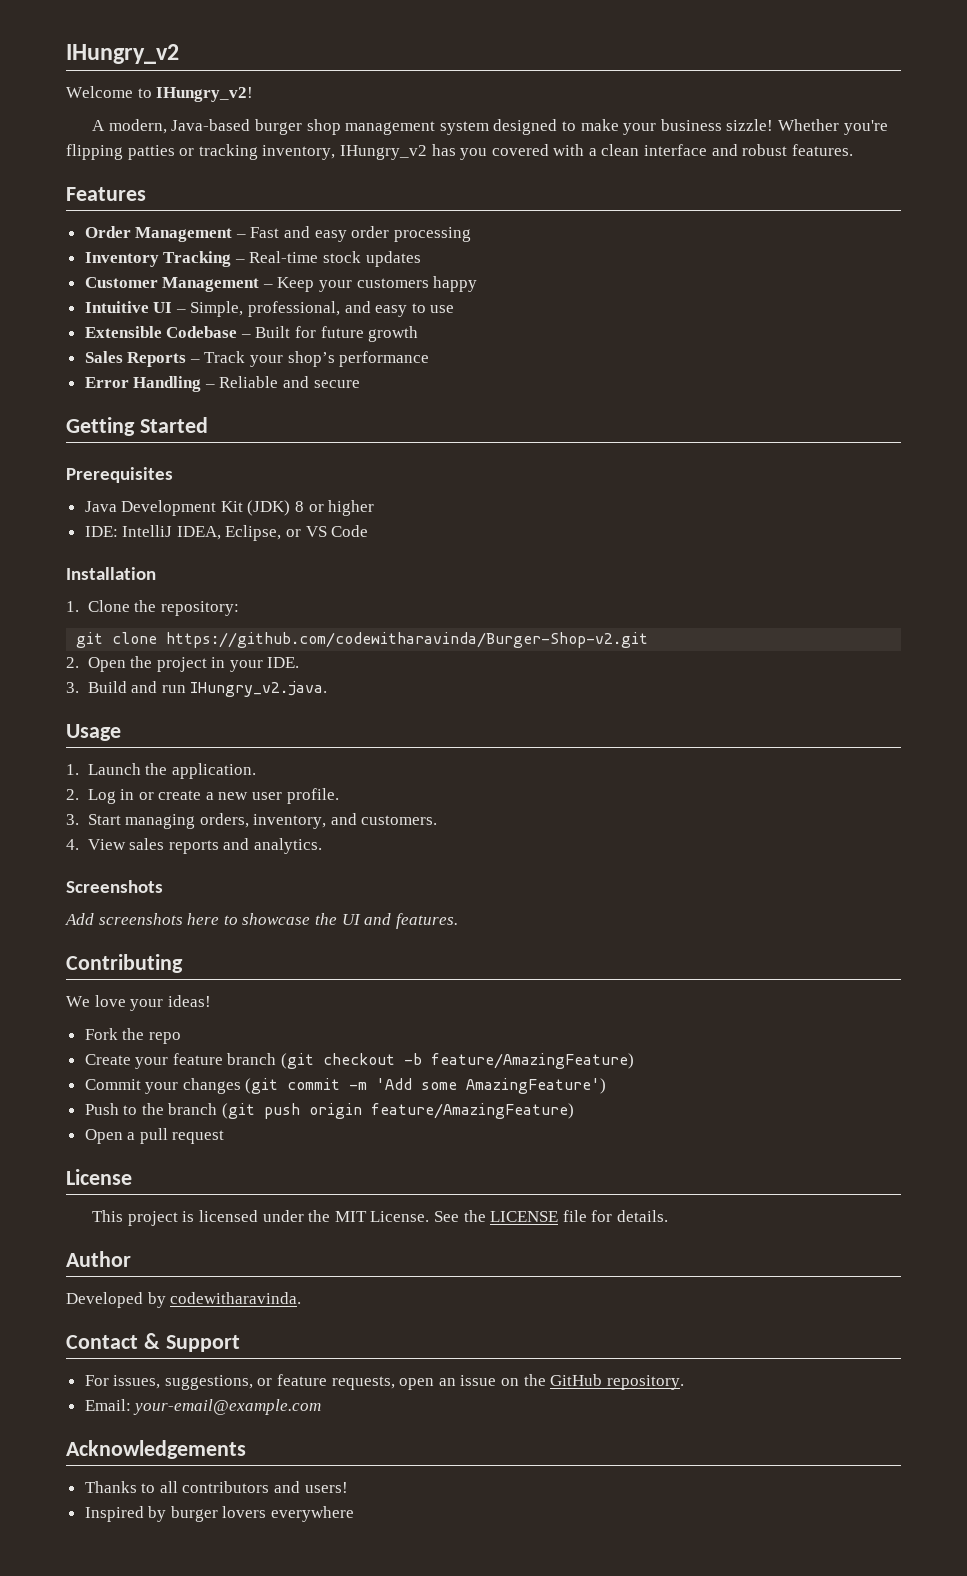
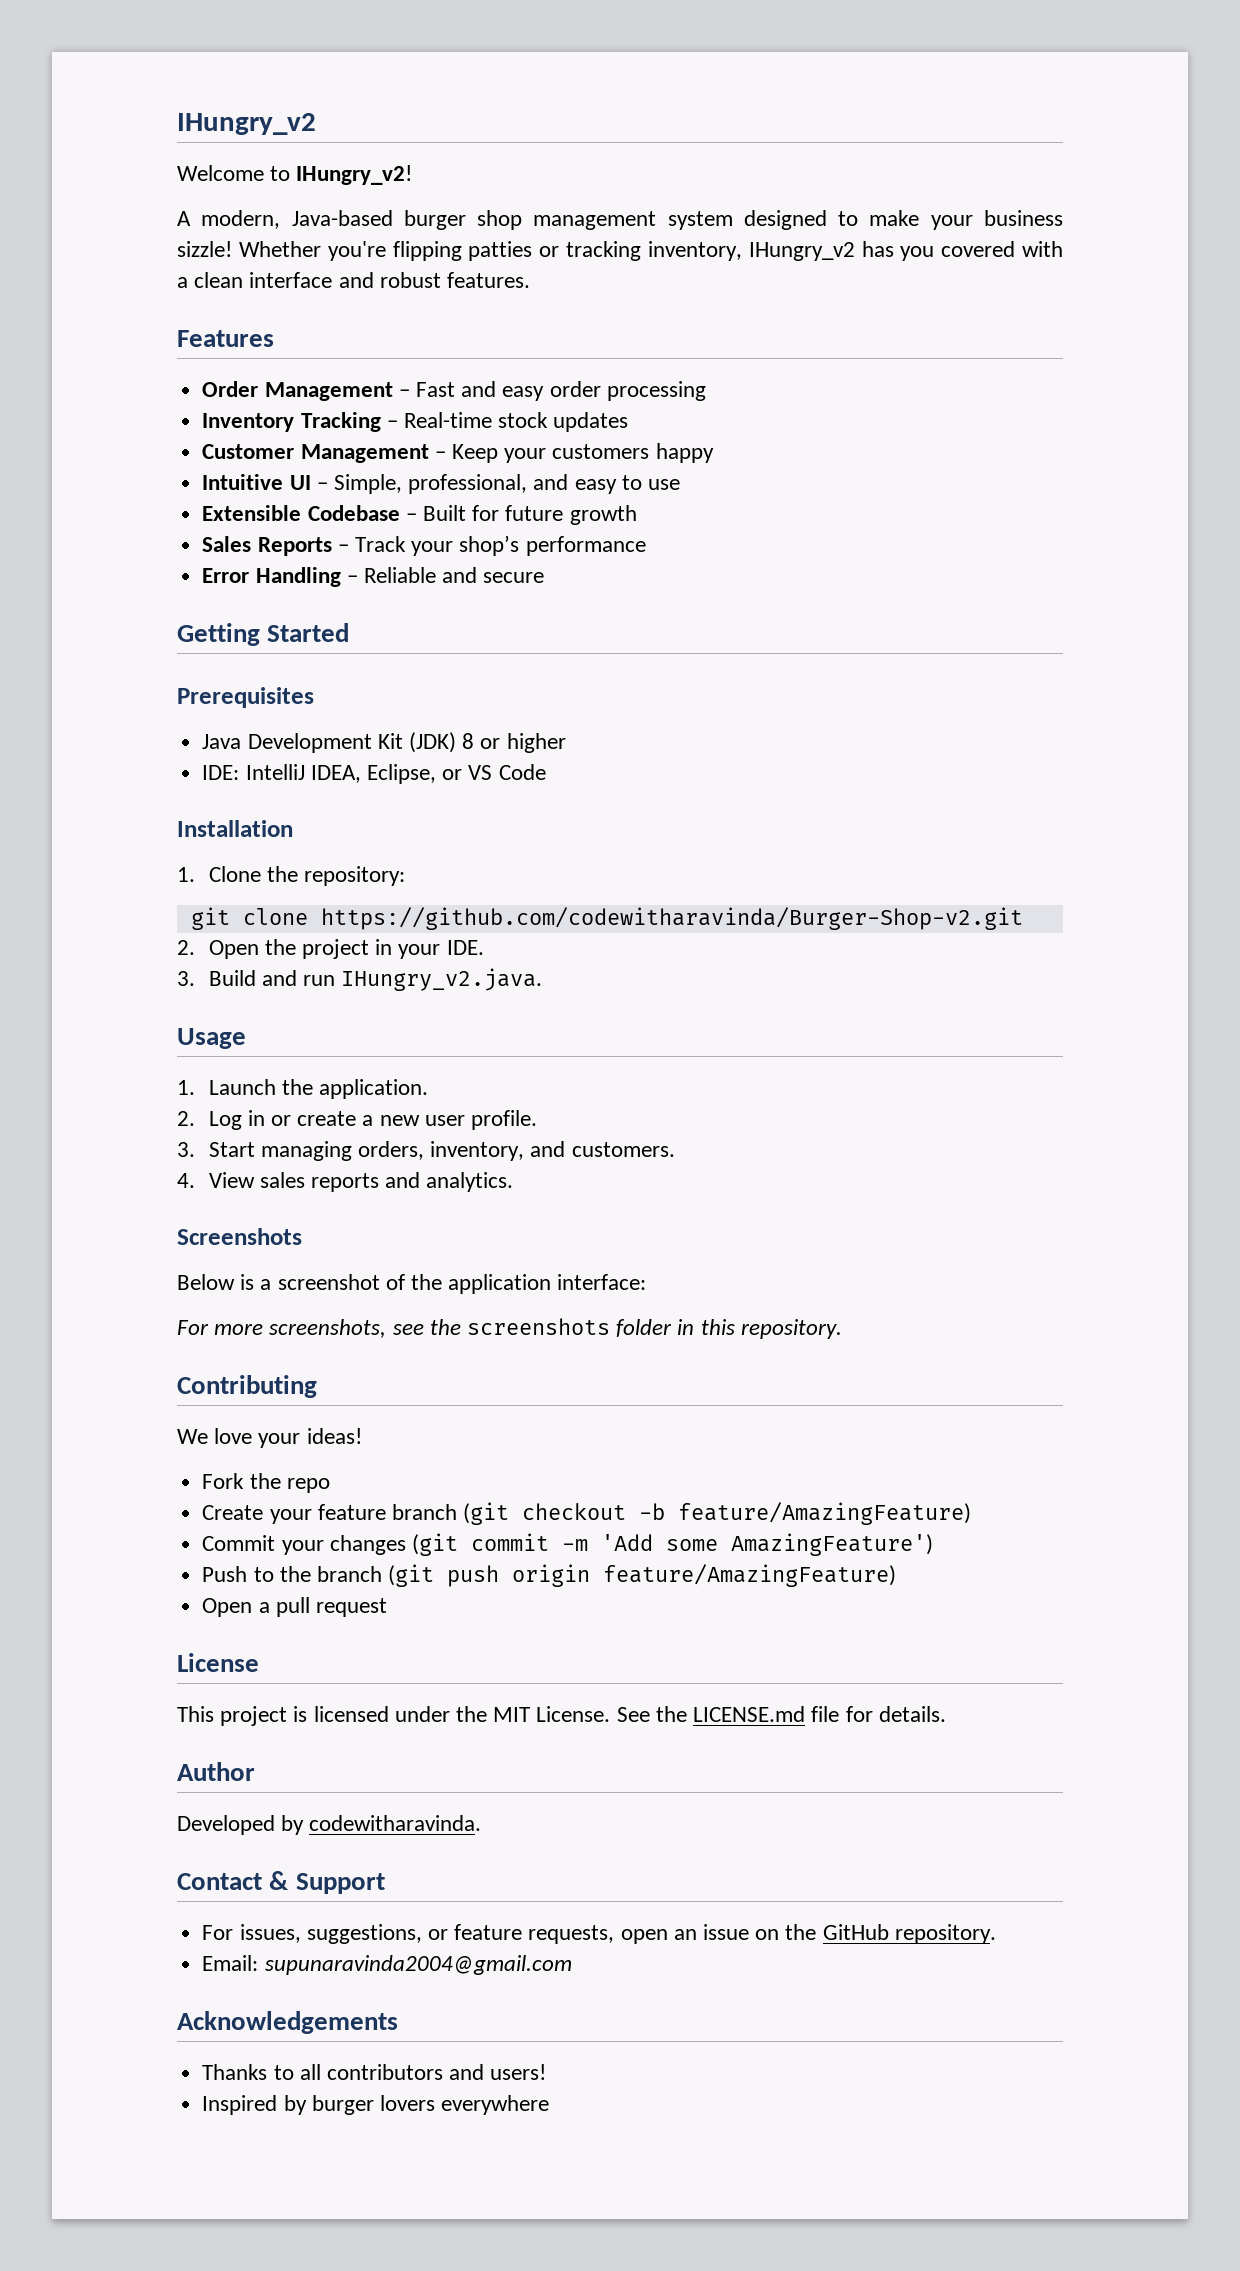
[65,913,458,929] Add screenshots here to showcase the UI and features. -> [177,1274,647,1294] [177,1318,842,1339] Below is a screenshot of the application interface: // For more screenshots, see the screenshots folder in this repository.
[490,1211,559,1222] LICENSE -> [693,1706,806,1722] LICENSE.md
[133,1399,322,1415] your-email@example.com -> [264,1955,572,1975] supunaravinda2004@gmail.com

